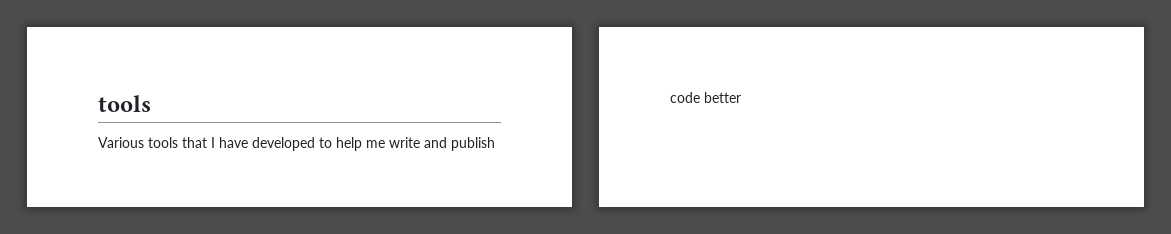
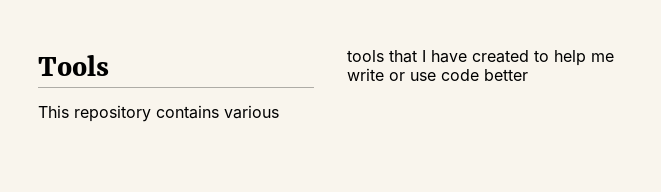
[98,95,151,112] [98,137,144,148] tools // Various -> [38,55,109,76] [38,105,279,122] Tools // This repository contains various
[252,137,315,151] developed -> [472,50,529,63] created
[424,137,495,151] and publish -> [389,72,436,81] or use

